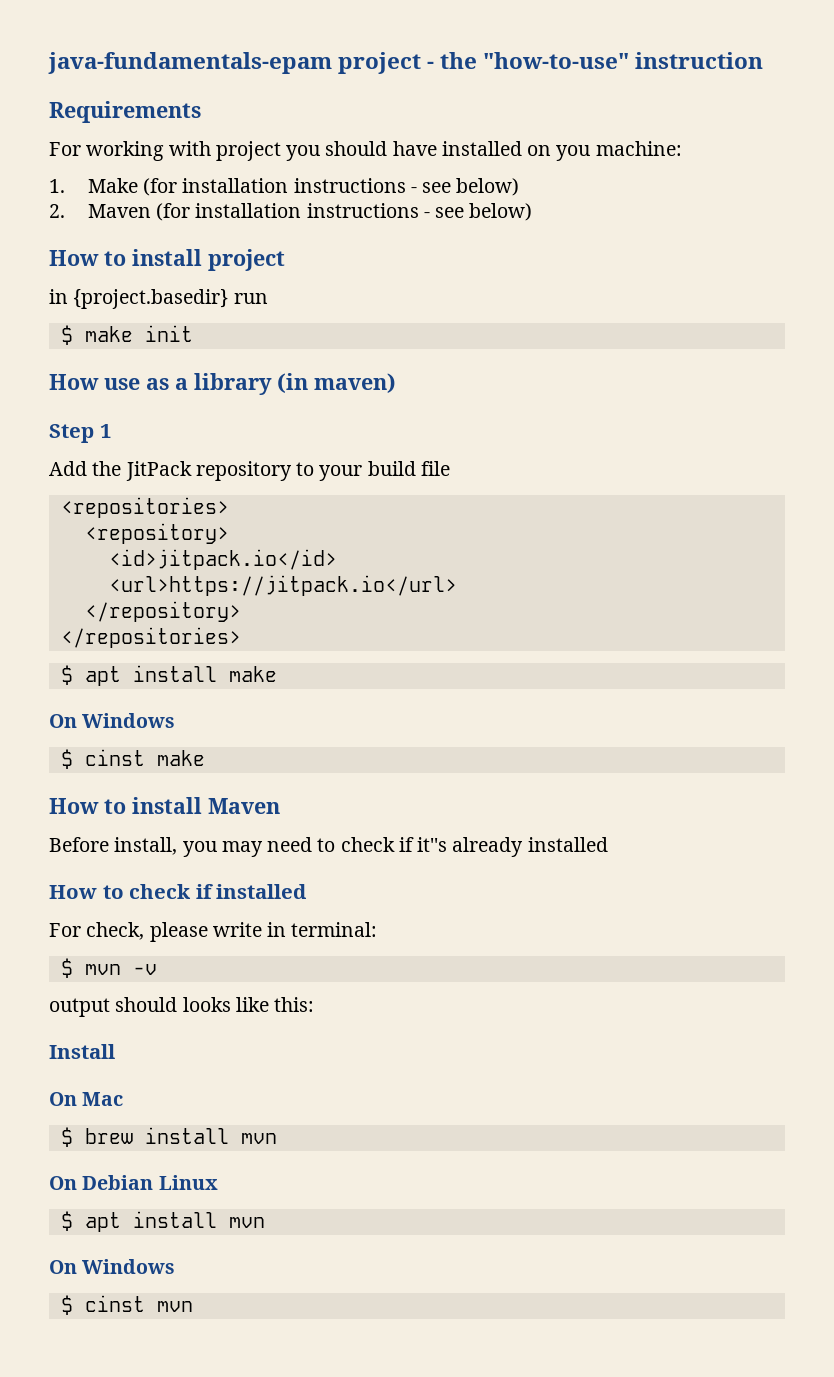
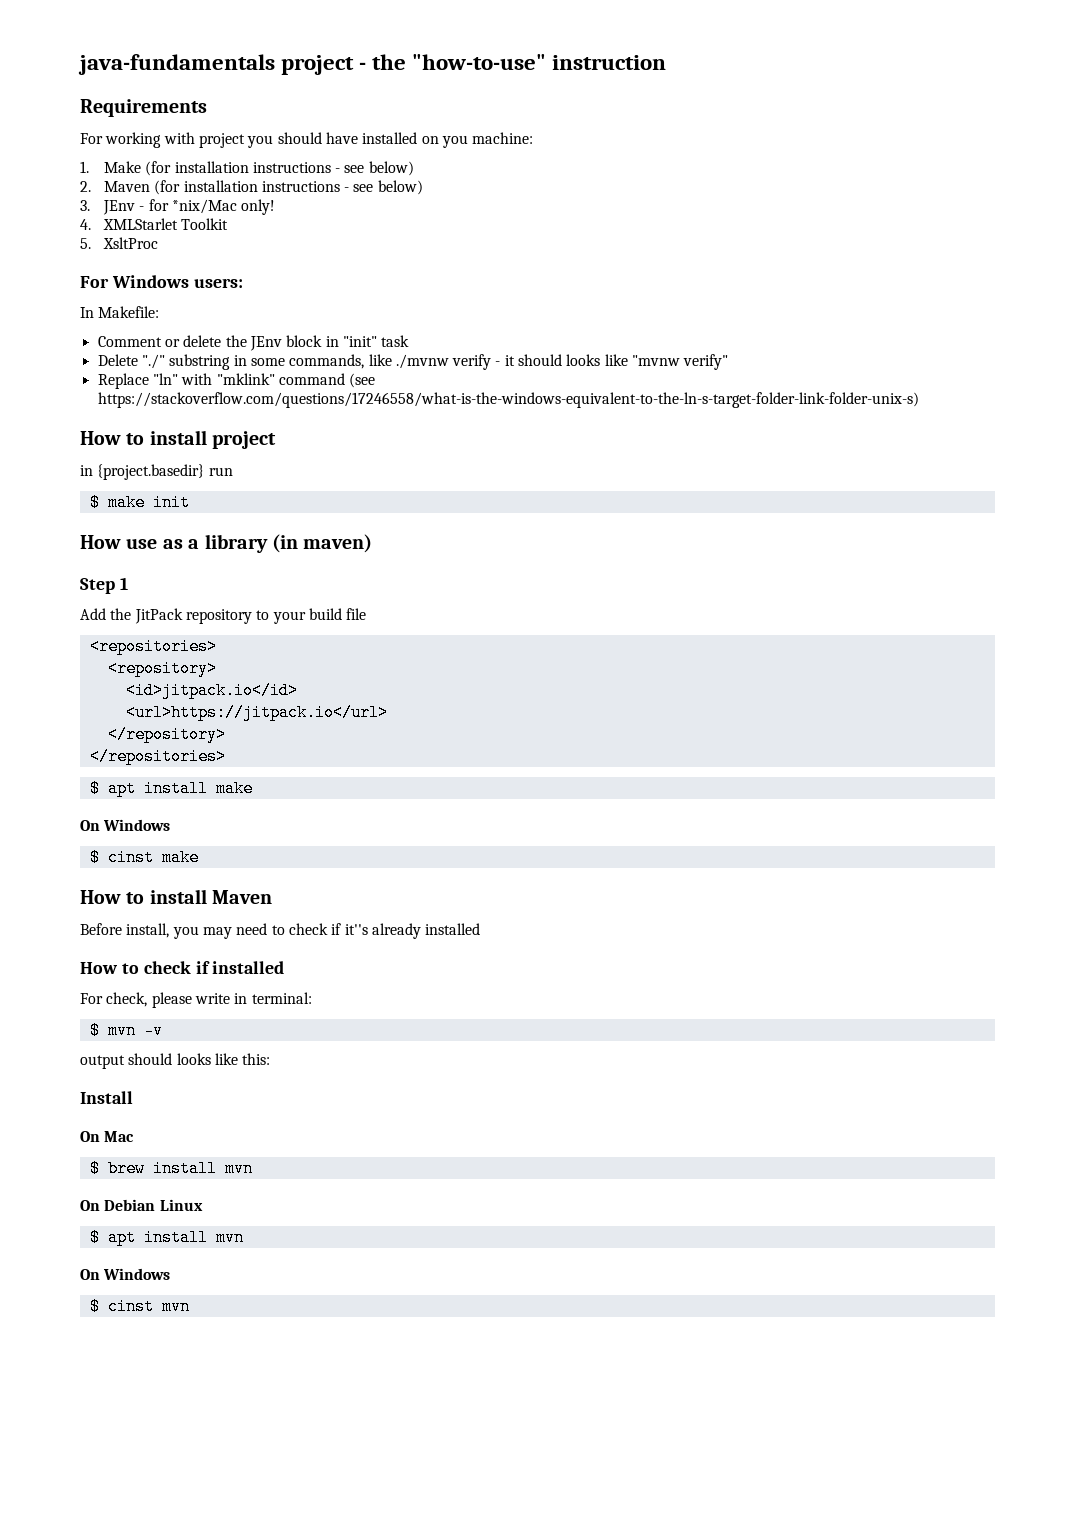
[48,52,332,74] java-fundamentals-epam -> [78,54,275,75] java-fundamentals
(533, 212) none -> [80,199,276,215] [80,218,229,230] [80,237,158,249] [80,275,243,288] [80,306,160,318] [97,335,410,351] [97,354,729,370] [97,373,376,389] [97,392,919,408] // 3. JEnv - for *nix/Mac only! // 4. XMLStarlet Toolkit // 5. XsltProc // For Windows users: // In Makefile: // Comment or delete the JEnv block in "init" task // Delete "./" substring in some commands, like ./mvnw verify - it should looks like "mvnw verify" // Replace "ln" with "mklink" command (see https://stackoverflow.com/questions/17246558/what-is-the-windows-equivalent-to-the-ln-s-target-folder-link-folder-unix-s)

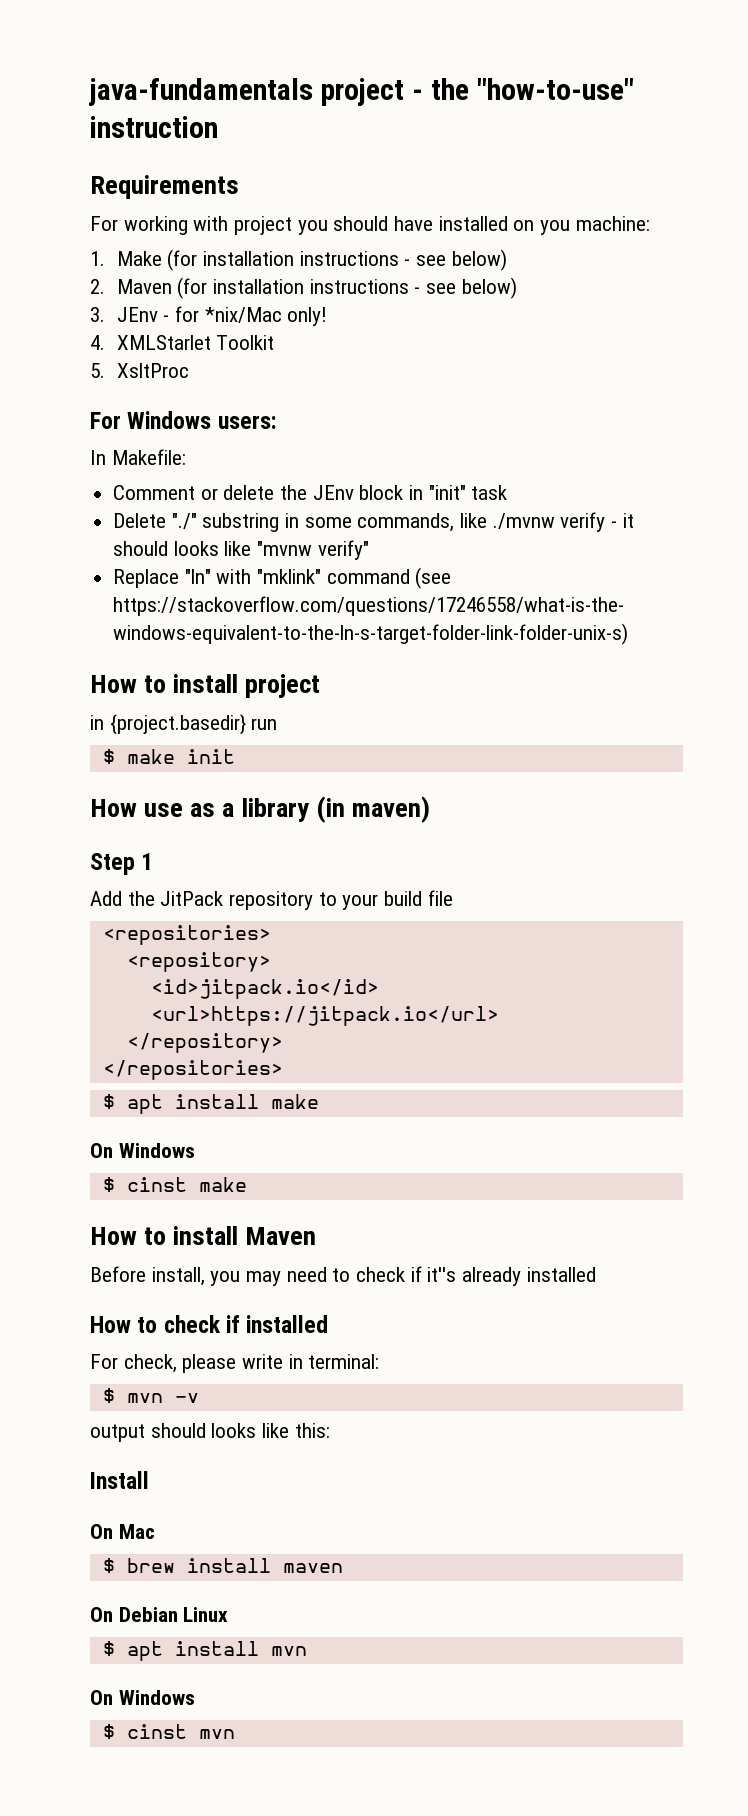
[224,1160,253,1177] mvn -> [282,1563,343,1573] maven

